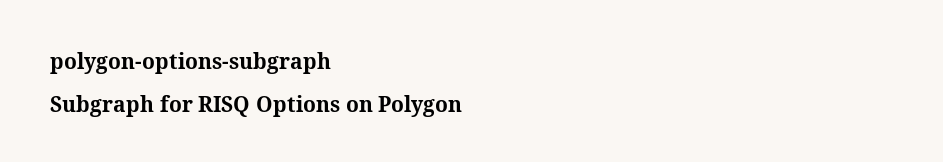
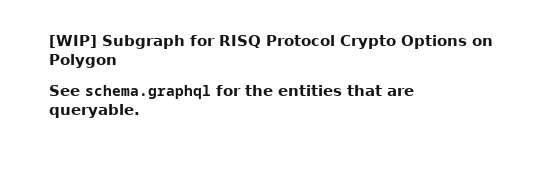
[50,52,331,74] polygon-options-subgraph // -> [49,35,97,48] [WIP]
(251, 106) none -> [266,35,396,49] Protocol Crypto
(463, 106) none -> [49,85,414,99] [49,104,140,118] // See schema.graphql for the entities that are queryable.

